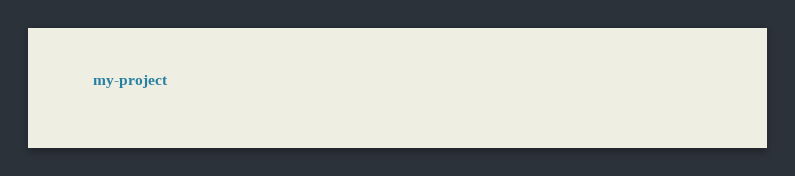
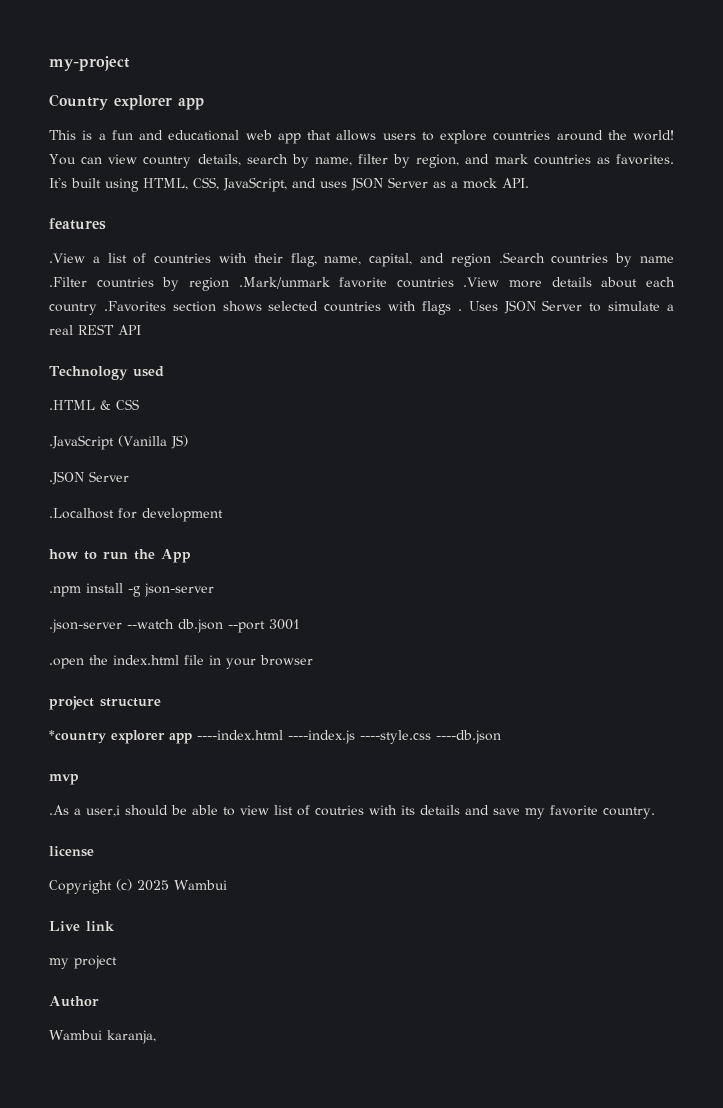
(168, 81) none -> [49,94,204,110] [49,130,674,144] [49,154,674,168] [49,177,529,192] [49,218,106,230] [49,252,674,267] [49,277,675,291] [49,300,674,315] [49,324,141,335] [49,366,164,380] [49,399,139,410] [49,435,188,450] [49,471,129,485] [49,508,223,522] [49,549,191,563] [49,583,214,597] [49,619,300,633] [49,655,313,669] [49,696,161,710] [49,730,501,744] [49,774,79,785] [49,805,655,819] [49,846,94,857] [49,879,227,894] [49,921,115,931] [49,955,117,969] [49,996,99,1007] [49,1030,156,1044] // Country explorer app // This is a fun and educational web app that allows users to explore countries around the world! You can view country details, search by name, filter by region, and mark countries as favorites. It's built using HTML, CSS, JavaScript, and uses JSON Server as a mock API. // features // .View a list of countries with their flag, name, capital, and region .Search countries by name .Filter countries by region .Mark/unmark favorite countries .View more details about each country .Favorites section shows selected countries with flags . Uses JSON Server to simulate a real REST API // Technology used // .HTML & CSS // .JavaScript (Vanilla JS) // .JSON Server // .Localhost for development // how to run the App // .npm install -g json-server // .json-server --watch db.json --port 3001 // .open the index.html file in your browser // project structure // *country explorer app ----index.html ----index.js ----style.css ----db.json // mvp // .As a user,i should be able to view list of coutries with its details and save my favorite country. // license // Copyright (c) 2025 Wambui // Live link // my project // Author // Wambui karanja,

